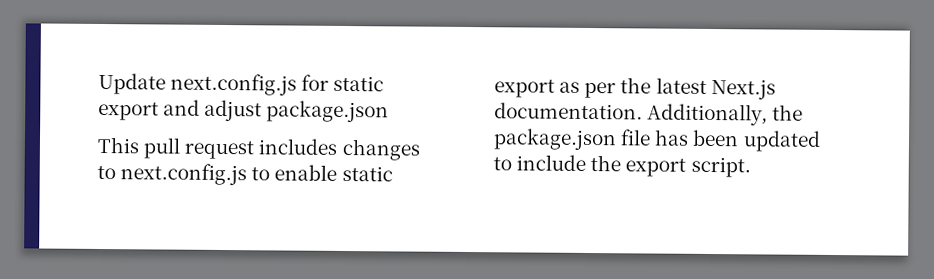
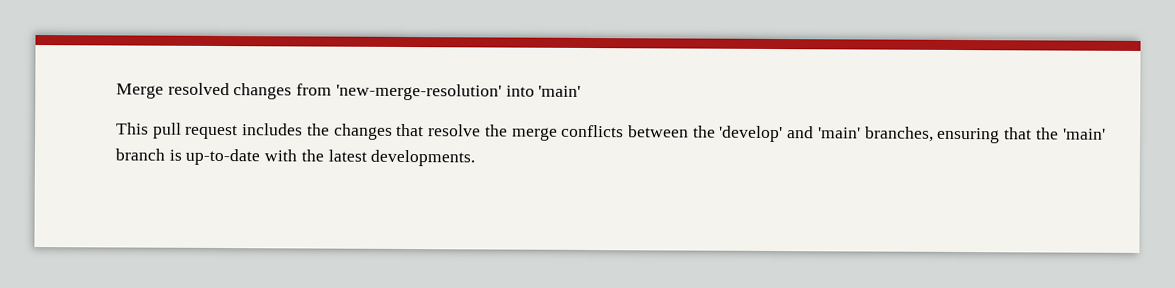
[98,72,385,96] [98,99,390,123] [97,136,420,161] [97,163,393,186] [494,77,776,100] [494,102,804,126] [493,128,821,152] [493,154,751,178] Update next.config.js for static export and adjust package.json // This pull request includes changes to next.config.js to enable static export as per the latest Next.js documentation. Additionally, the package.json file has been updated to include the export script. -> [116,82,582,101] [116,122,1106,144] [115,148,476,167] Merge resolved changes from 'new-merge-resolution' into 'main' // This pull request includes the changes that resolve the merge conflicts between the 'develop' and 'main' branches, ensuring that the 'main' branch is up-to-date with the latest developments.

